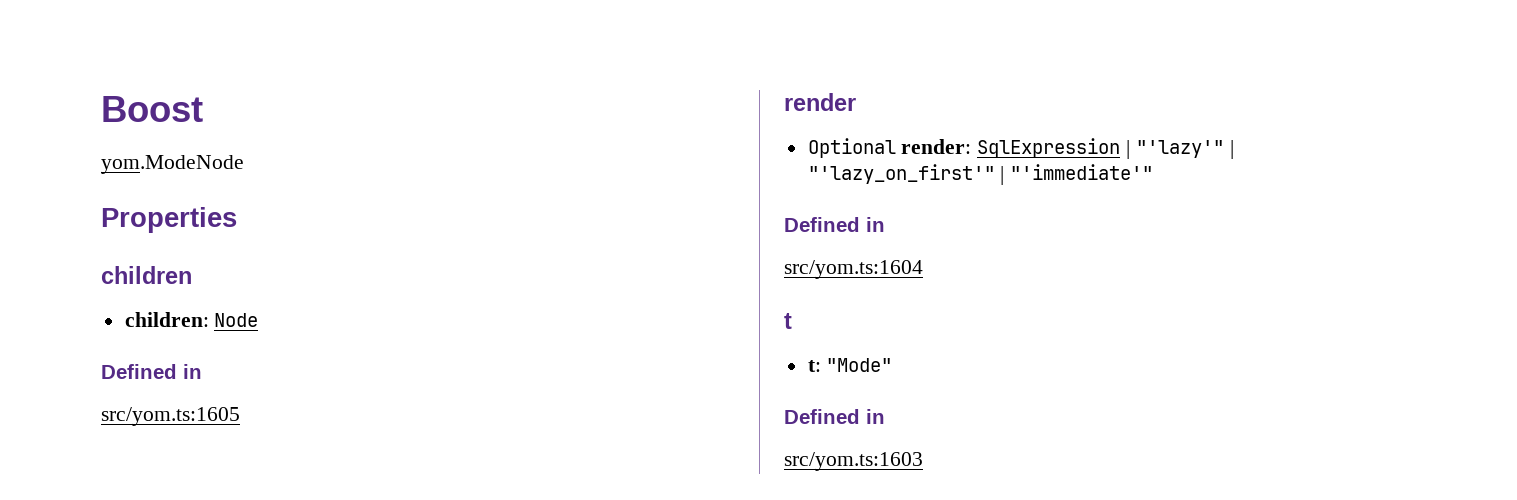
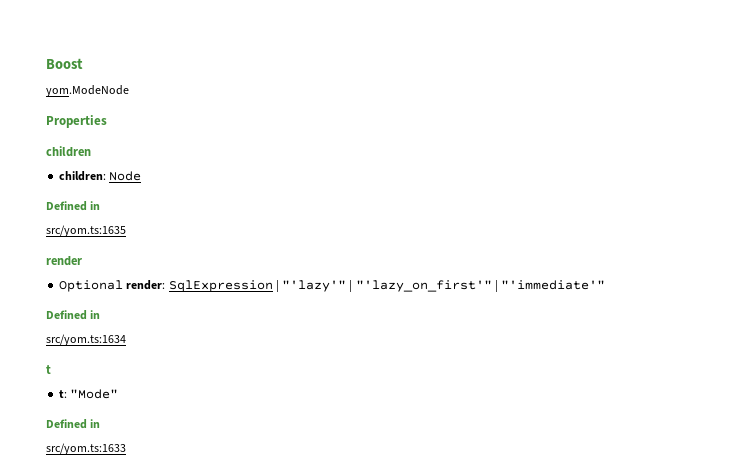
[101,407,240,426] src/yom.ts:1605 -> [46,225,126,237] src/yom.ts:1635
[784,260,923,279] src/yom.ts:1604 -> [46,334,126,346] src/yom.ts:1634
[784,452,923,471] src/yom.ts:1603 -> [46,443,126,455] src/yom.ts:1633

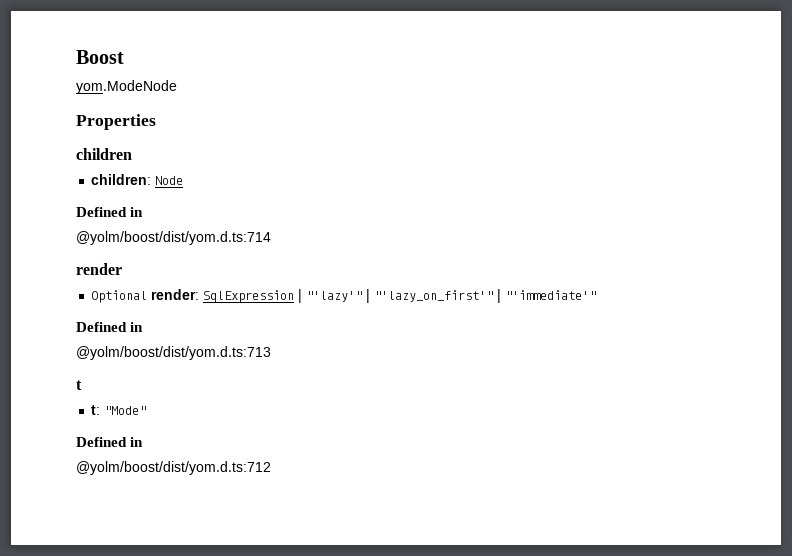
[46,225,126,237] src/yom.ts:1635 -> [76,231,271,245] @yolm/boost/dist/yom.d.ts:714
[46,334,126,346] src/yom.ts:1634 -> [76,346,271,360] @yolm/boost/dist/yom.d.ts:713
[46,443,126,455] src/yom.ts:1633 -> [76,461,271,475] @yolm/boost/dist/yom.d.ts:712

